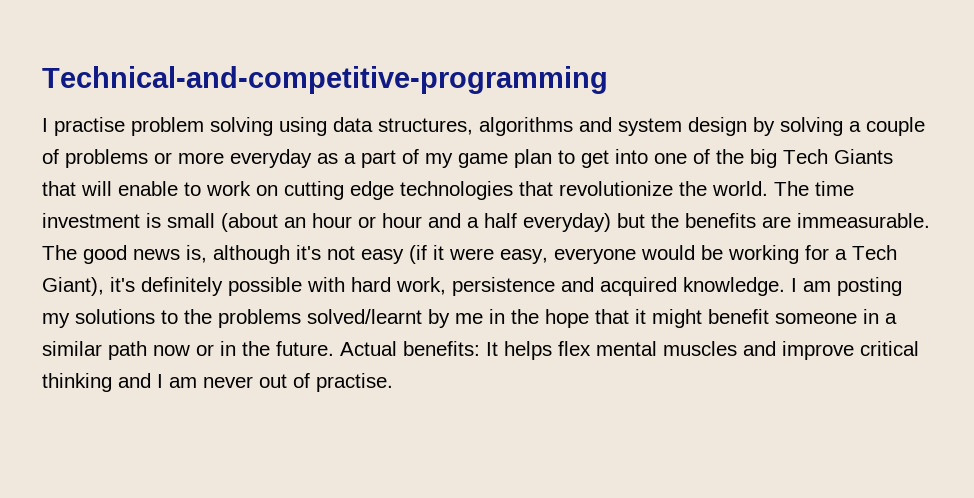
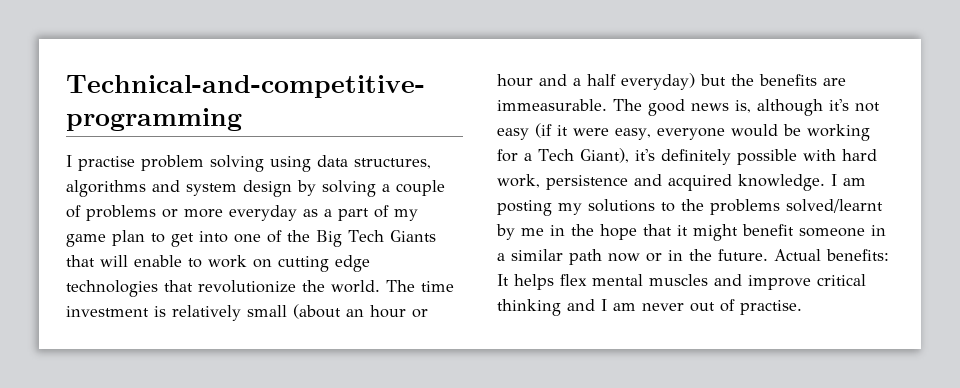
[750,149,777,168] big -> [316,230,342,247] Big
(161, 220) none -> [172,305,241,321] relatively

